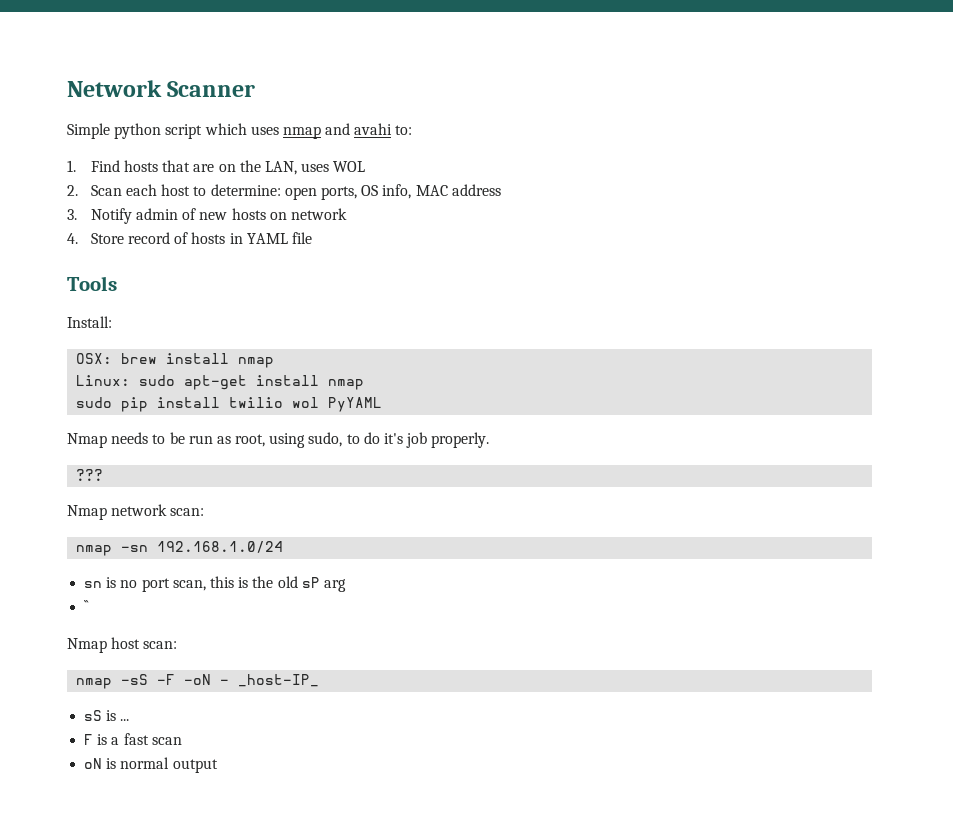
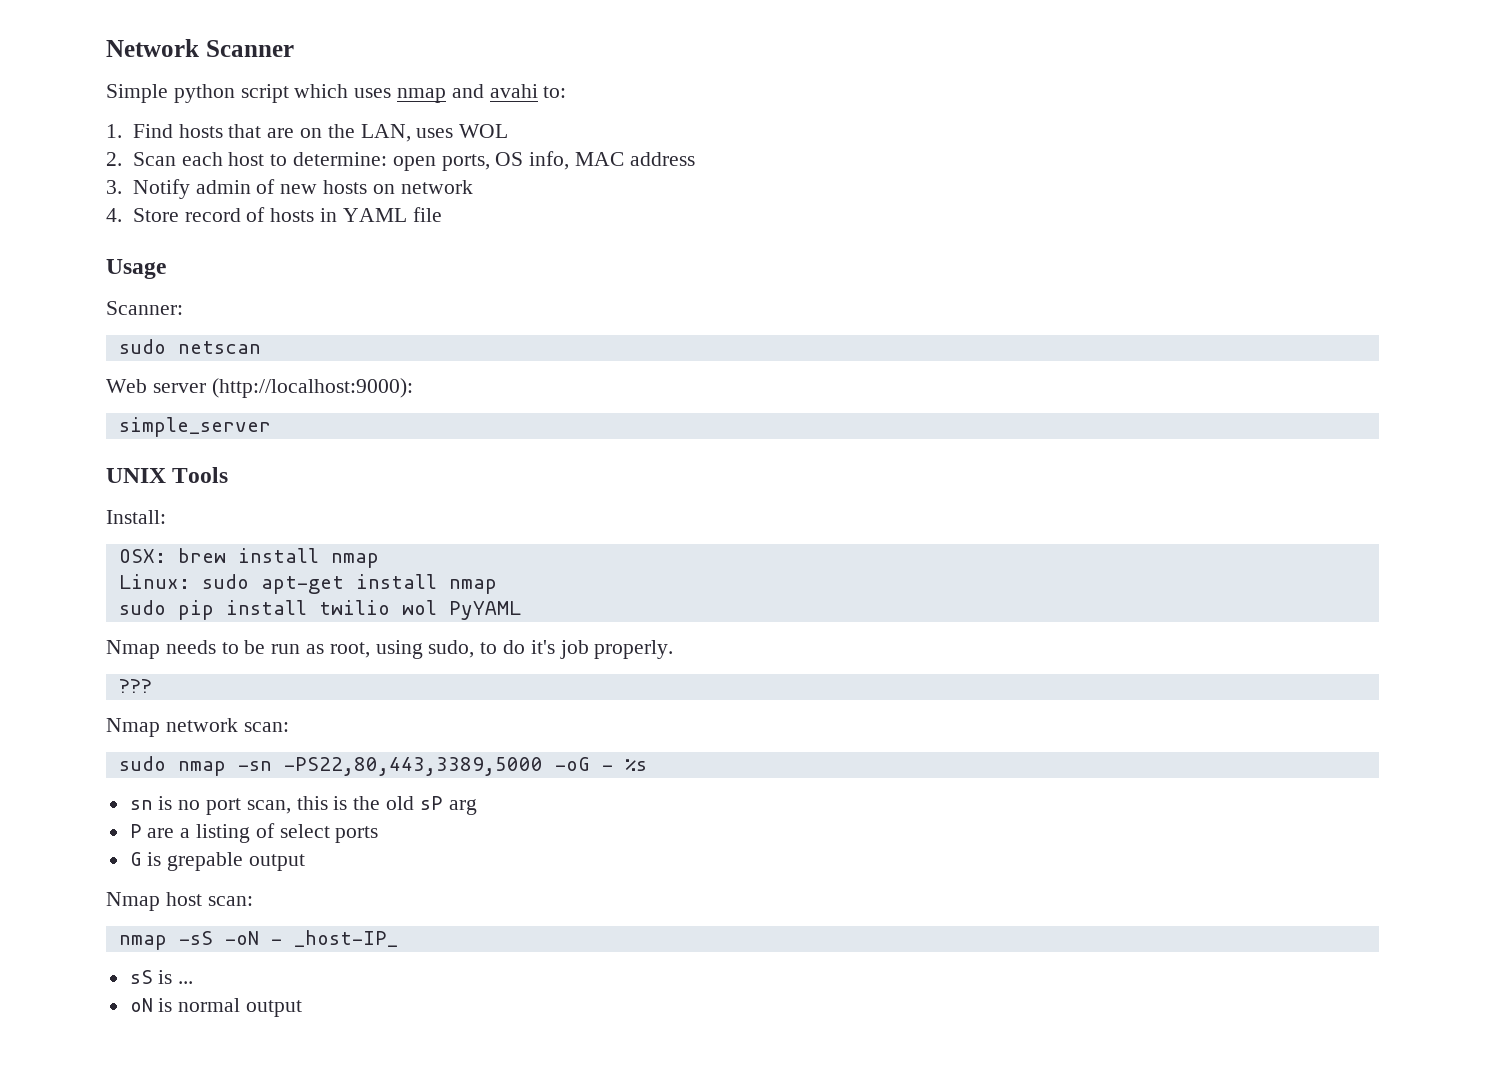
(312, 238) none -> [106,259,166,279] [106,301,183,315] [118,339,261,354] [106,378,413,398] [118,417,271,437] [106,468,166,483] Usage // Scanner: // sudo netscan // Web server (http://localhost:9000): // simple_server // UNIX
(205, 512) none -> [118,756,166,771] sudo
[157,541,284,553] 192.168.1.0/24 -> [283,757,647,776] -PS22,80,443,3389,5000 -oG - %s
[84,600,90,612] `` -> [129,823,379,843] [129,852,306,871] P are a listing of select ports // G is grepable output
[157,674,176,685] -F -> (213, 938) none
[84,733,182,745] // F is a fast scan -> (194, 982) none

